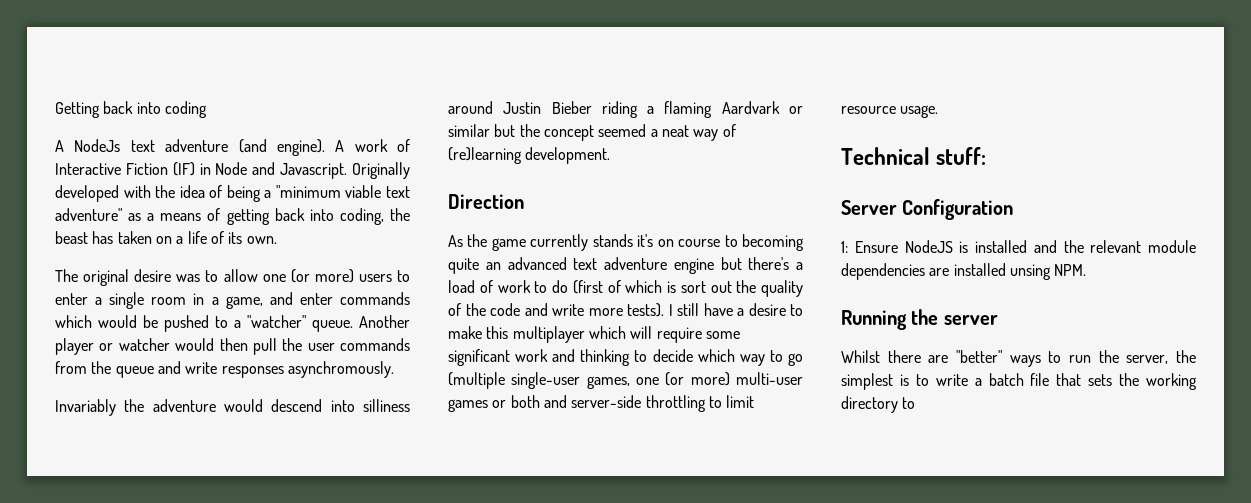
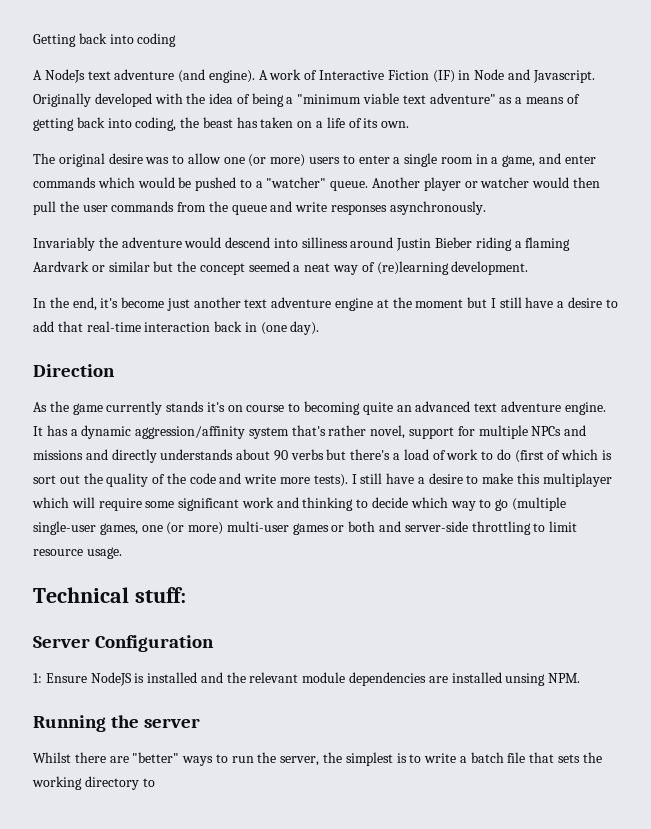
[287,361,394,378] asynchromously. -> [389,201,486,215] asynchronously.
(611, 155) none -> [33,297,618,311] [33,321,320,335] // In the end, it's become just another text adventure engine at the moment but I still have a desire to add that real-time interaction back in (one day).
[673,258,714,274] engine -> [564,402,606,415] [33,425,587,439] [33,449,324,463] engine. It has a dynamic aggression/affinity system that's rather novel, support for multiple NPCs and missions and directly understands about 90 verbs

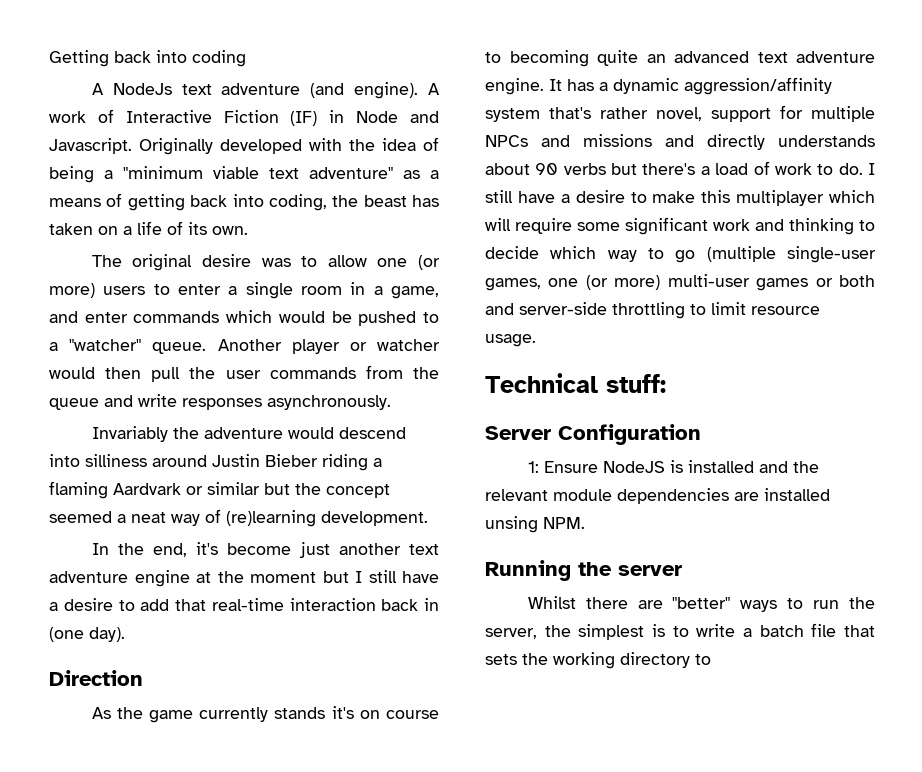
[496,449,613,463] [33,473,348,487] do (first of which is sort out the quality of the code and write more tests). -> [838,163,863,175] do.

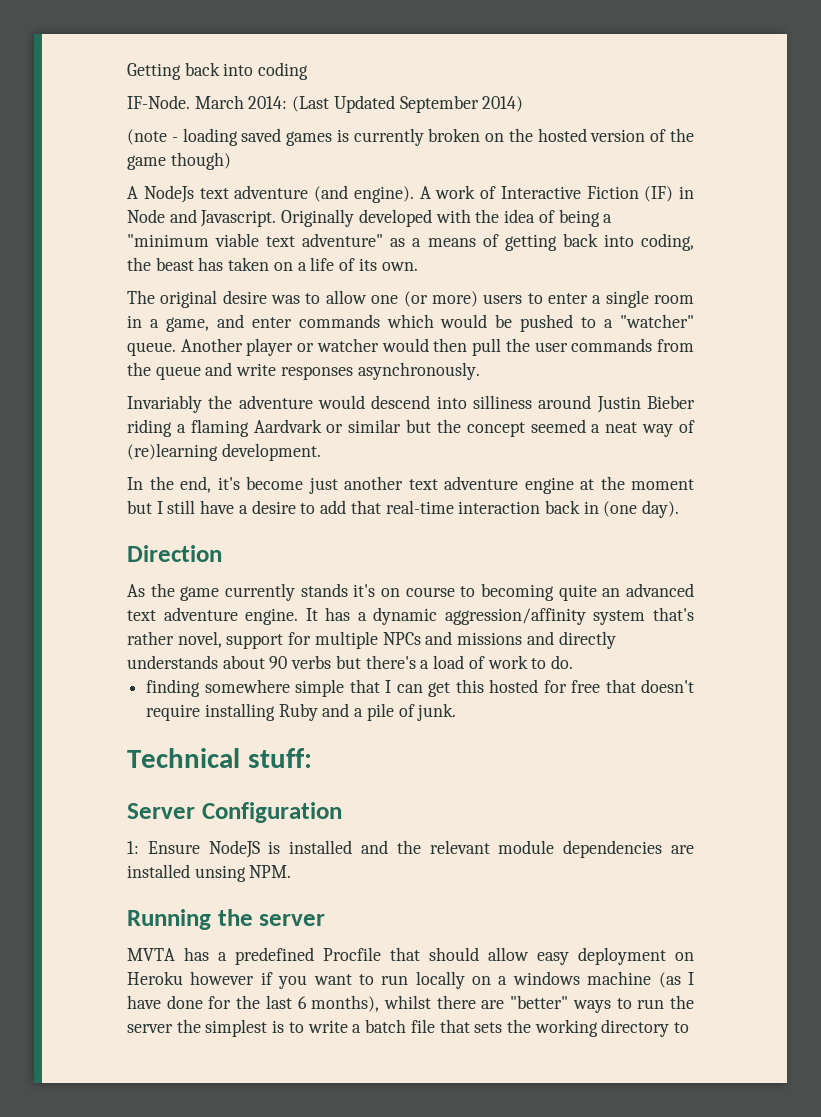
(246, 58) none -> [127,95,524,113] [127,128,694,146] [127,152,231,170] // IF-Node. March 2014: (Last Updated September 2014) // (note - loading saved games is currently broken on the hosted version of the game though)
[868,163,875,175] [485,190,875,206] [485,217,875,235] [485,246,876,263] [485,274,875,291] [485,302,820,319] [485,334,536,347] I still have a desire to make this multiplayer which will require some significant work and thinking to decide which way to go (multiple single-user games, one (or more) multi-user games or both and server-side throttling to limit resource usage. -> [146,679,695,697] [146,703,457,721] // finding somewhere simple that I can get this hosted for free that doesn't require installing Ruby and a pile of junk.
[527,596,576,609] Whilst -> [127,947,694,965] [127,971,695,989] [127,995,432,1012] MVTA has a predefined Procfile that should allow easy deployment on Heroku however if you want to run locally on a windows machine (as I have done for the last 6 months), whilst
[485,628,537,639] server, -> [127,1024,173,1033] server

